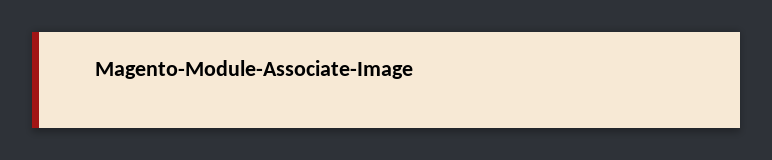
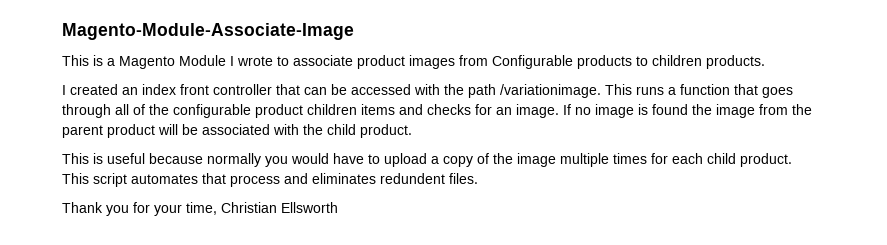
(413, 69) none -> [62,55,765,69] [62,84,793,98] [62,104,812,118] [62,124,412,138] [62,153,792,167] [62,173,478,187] [62,202,338,216] // This is a Magento Module I wrote to associate product images from Configurable products to children products. // I created an index front controller that can be accessed with the path /variationimage. This runs a function that goes through all of the configurable product children items and checks for an image. If no image is found the image from the parent product will be associated with the child product. // This is useful because normally you would have to upload a copy of the image multiple times for each child product. This script automates that process and eliminates redundent files. // Thank you for your time, Christian Ellsworth

